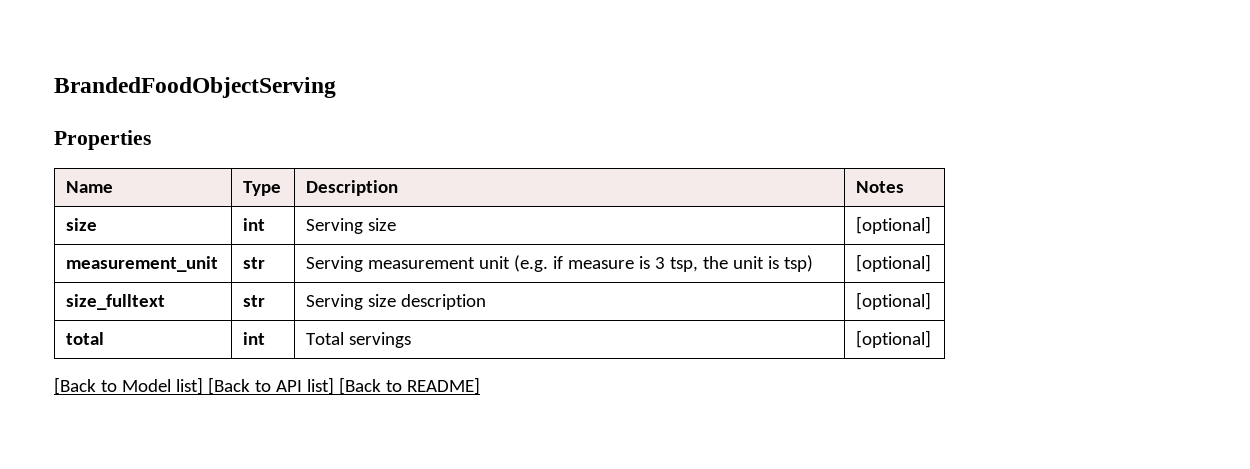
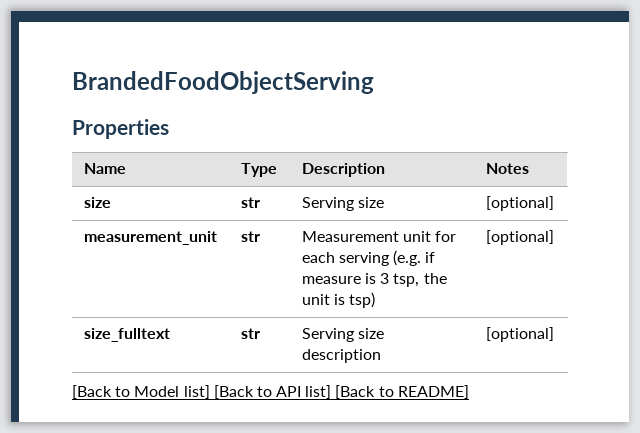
[243,218,266,231] int -> [240,197,260,208] str
[306,256,511,272] Serving measurement unit -> [301,231,457,242] [301,252,389,266] Measurement unit for each serving
[66,332,105,345] [243,332,266,345] [306,332,412,348] [856,330,932,348] // total | int | Total servings | [optional] -> (554, 334) none

